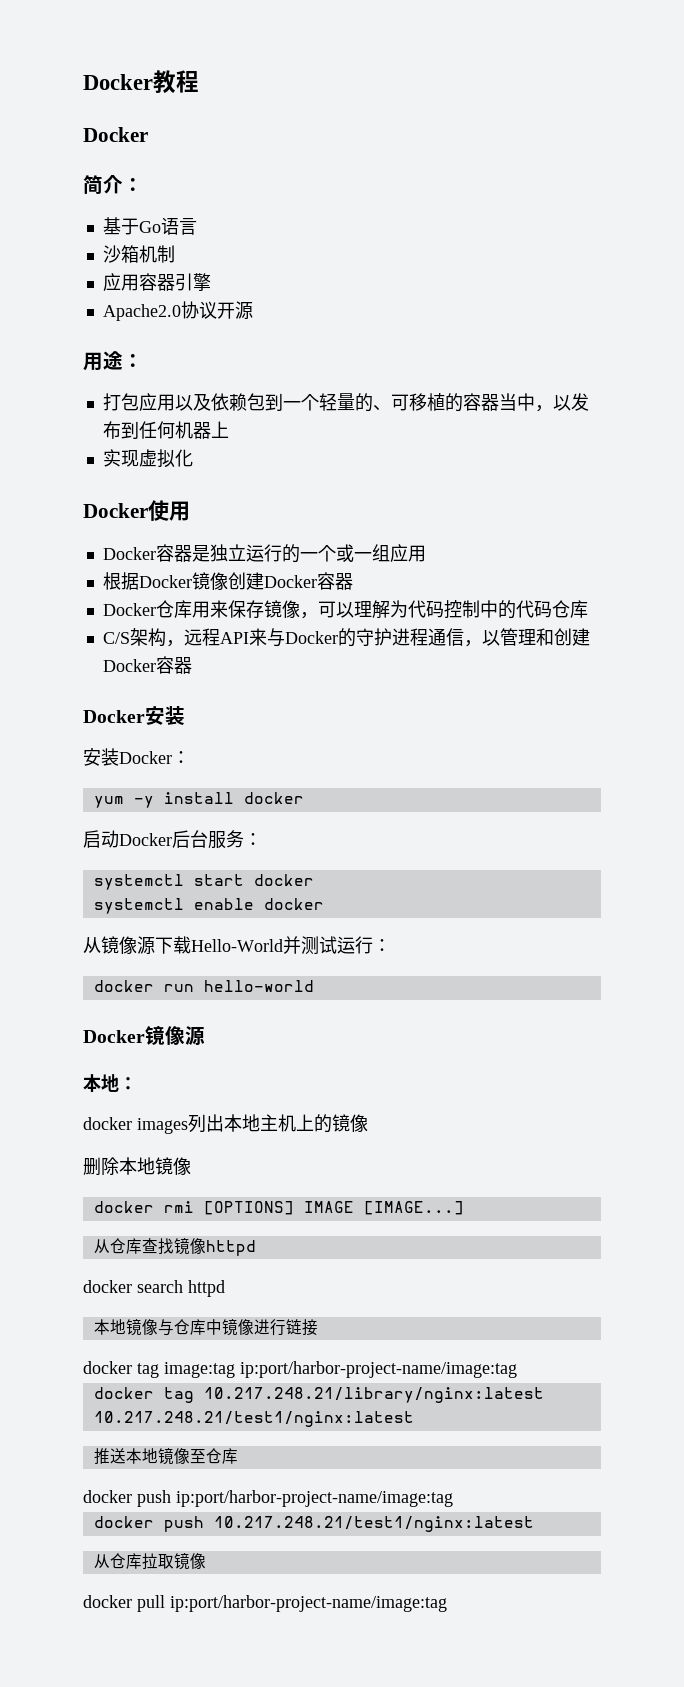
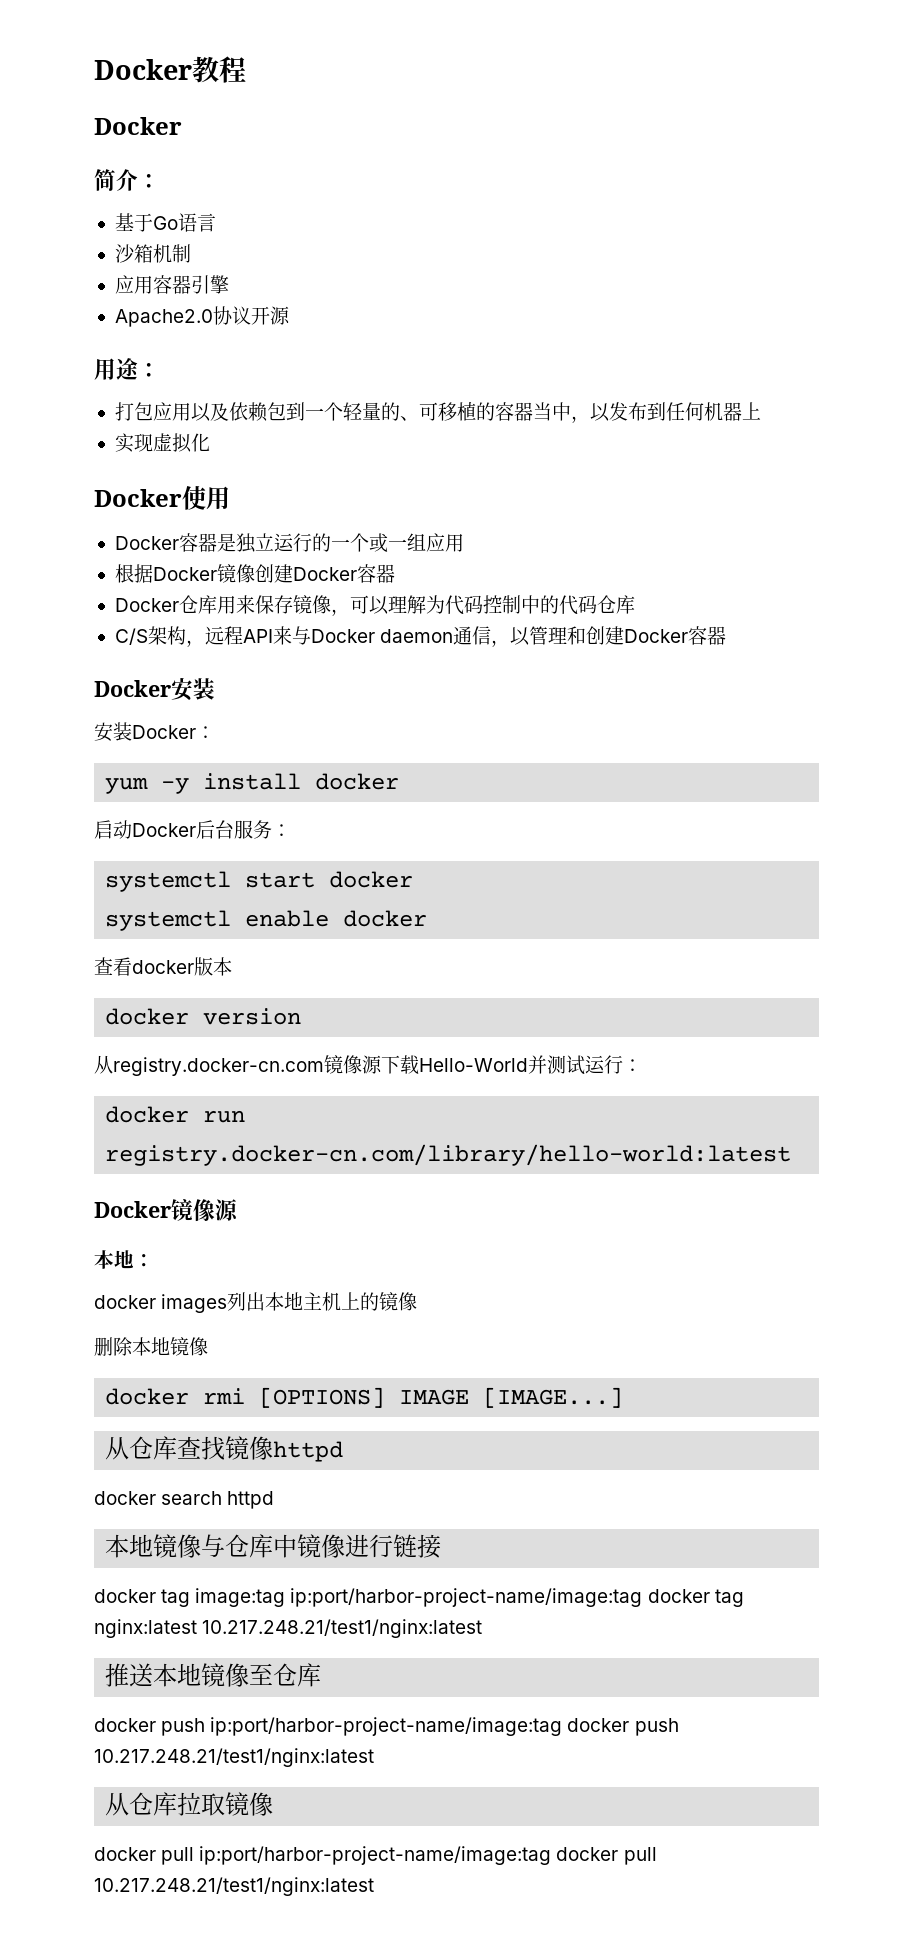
[337,628,428,647] 的守护进程 -> [380,629,454,643] daemon
[83,937,101,953] // 从 -> [94,957,232,976] [105,1008,302,1025] [94,1055,324,1076] // 查看docker版本 // docker version // 从registry.docker-cn.com
[203,980,314,992] hello-world -> [105,1144,792,1166] registry.docker-cn.com/library/hello-world:latest
[93,1387,544,1403] // docker tag 10.217.248.21/library/nginx:latest -> [647,1589,744,1607] [94,1619,197,1638] docker tag nginx:latest
(453, 1498) // -> (563, 1726) none
(447, 1603) none -> [556,1847,657,1865] [94,1877,374,1896] docker pull 10.217.248.21/test1/nginx:latest

